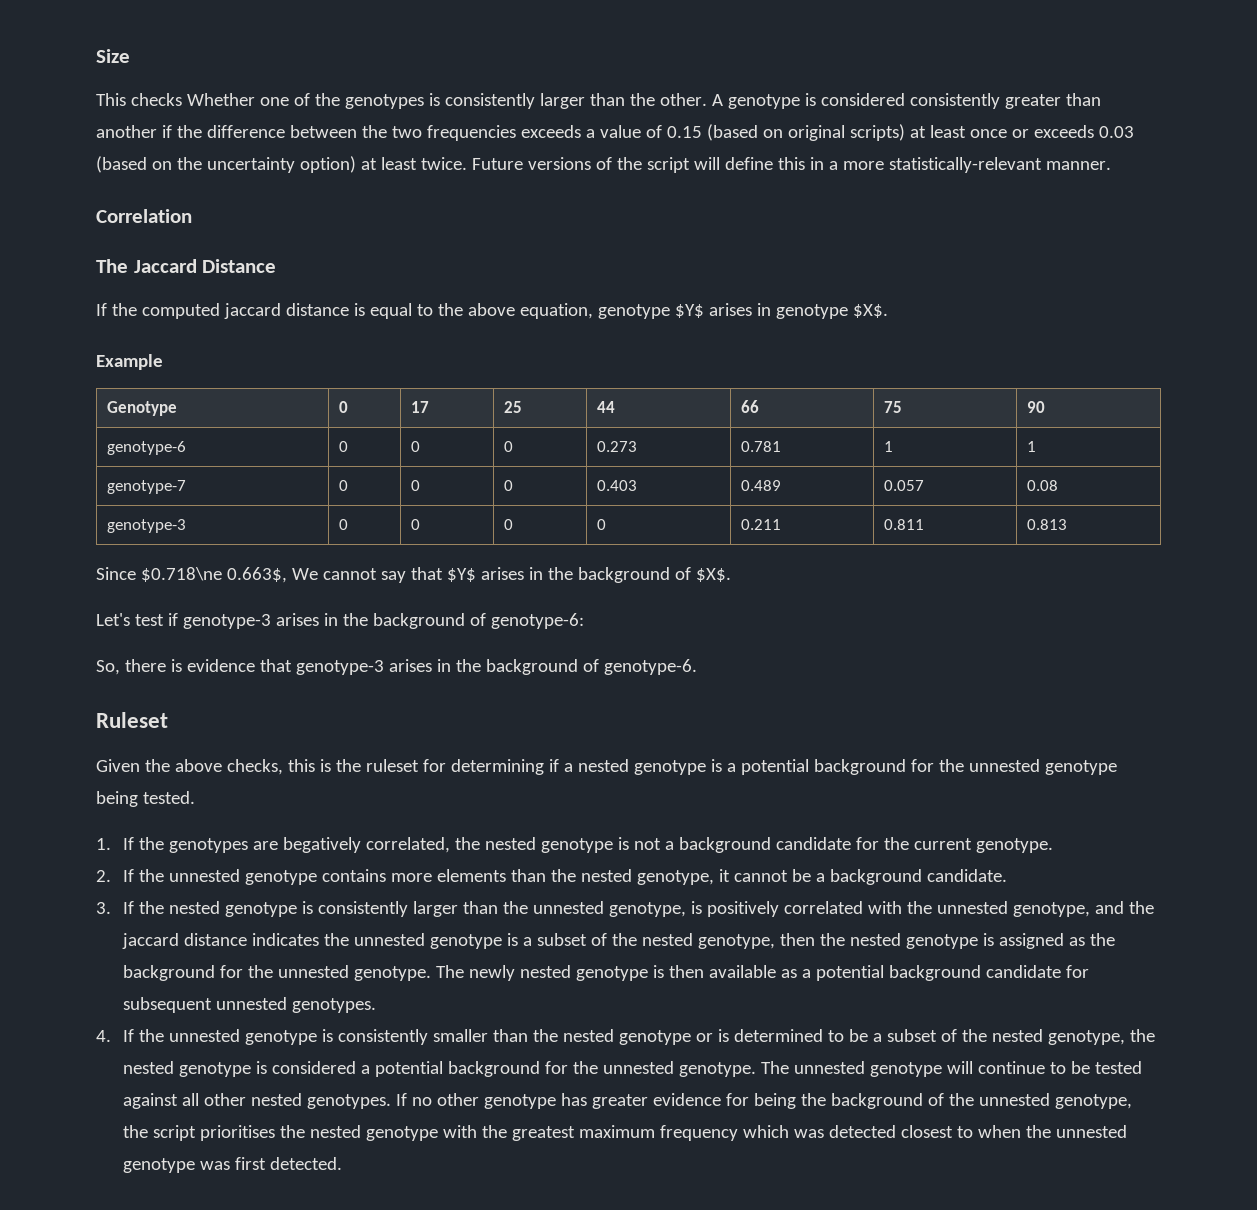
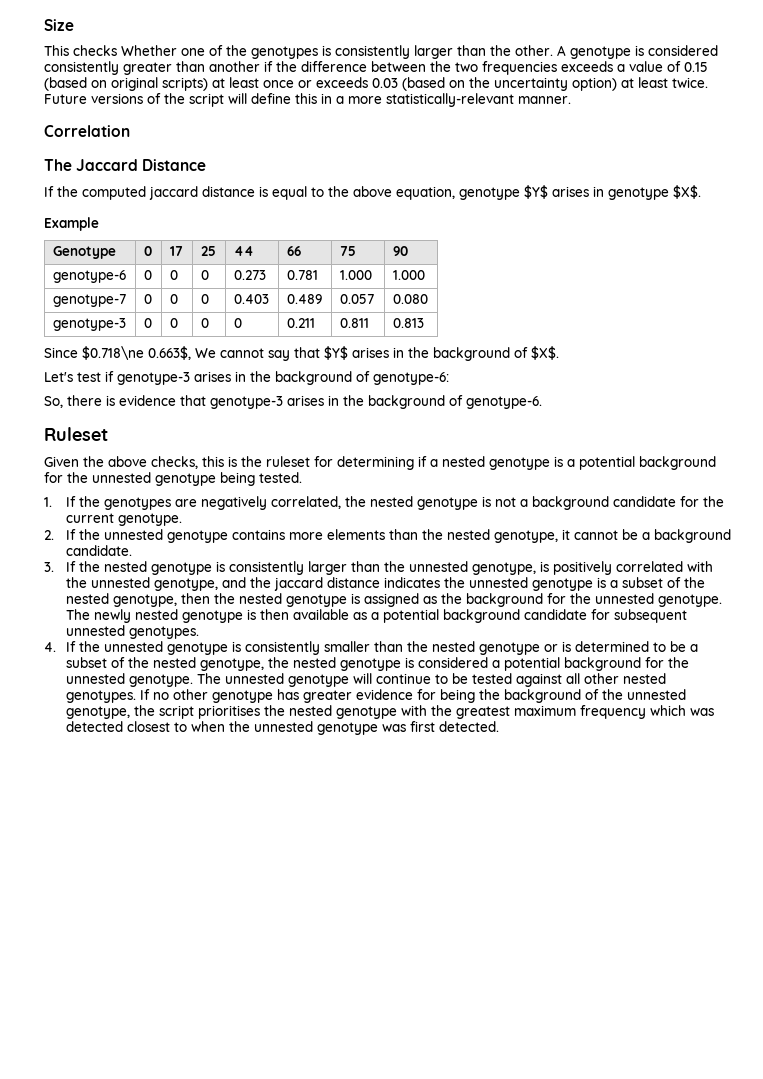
[883,441,893,452] [1026,441,1036,452] 1 | 1 -> [339,270,372,280] [392,270,425,280] 1.000 | 1.000
[1026,480,1058,491] 0.08 -> [392,294,428,304] 0.080
[282,837,361,853] begatively -> [201,496,268,510] negatively

